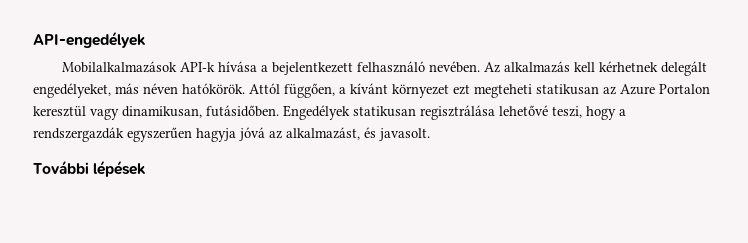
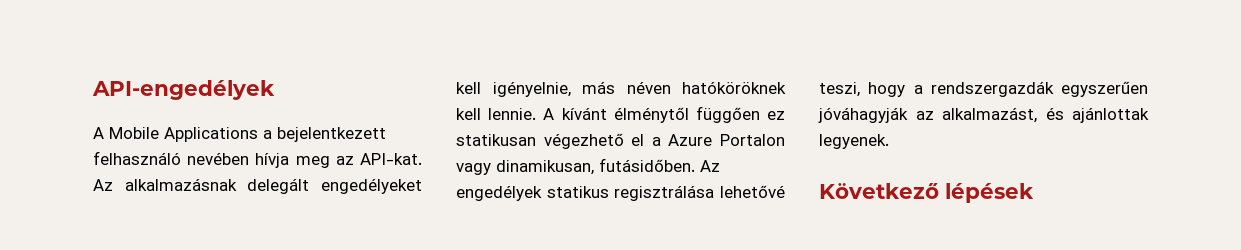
[61,61,707,76] [33,83,616,98] Mobilalkalmazások API-k hívása a bejelentkezett felhasználó nevében. Az alkalmazás kell kérhetnek delegált engedélyeket, más néven hatókörök. Attól függően, a kívánt környezet ezt megteheti statikusan az -> [93,127,386,142] [93,151,422,168] [93,178,422,194] [456,81,786,97] [456,106,785,123] [456,133,661,149] A Mobile Applications a bejelentkezett felhasználó nevében hívja meg az API-kat. Az alkalmazásnak delegált engedélyeket kell igényelnie, más néven hatóköröknek kell lennie. A kívánt élménytől függően ez statikusan végezhető el a
[33,106,86,117] keresztül -> (785, 140) none
[283,105,416,120] Engedélyek statikusan -> [700,160,720,172] [456,185,609,201] Az engedélyek statikus
[196,127,265,142] hagyja jóvá -> [818,107,908,123] jóváhagyják
[379,128,430,141] [33,160,89,174] javasolt. // További -> [1072,107,1149,123] [819,134,889,149] [819,183,939,199] ajánlottak legyenek. // Következő

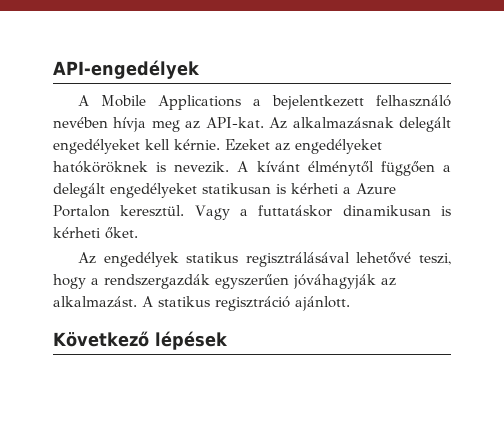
[492,81,786,97] [456,106,785,123] [456,133,785,149] [456,158,695,175] igényelnie, más néven hatóköröknek kell lennie. A kívánt élménytől függően ez statikusan végezhető el a Azure Portalon vagy dinamikusan, futásidőben. -> [174,139,382,154] [53,161,451,176] [53,183,396,198] [53,205,451,220] [53,227,138,239] kérnie. Ezeket az engedélyeket hatóköröknek is nevezik. A kívánt élménytől függően a delegált engedélyeket statikusan is kérheti a Azure Portalon keresztül. Vagy a futtatáskor dinamikusan is kérheti őket. //
[614,185,715,201] regisztrálása -> [245,252,350,267] regisztrálásával
[942,107,1149,123] [819,134,889,149] alkalmazást, és ajánlottak legyenek. -> [53,296,350,311] alkalmazást. A statikus regisztráció ajánlott.

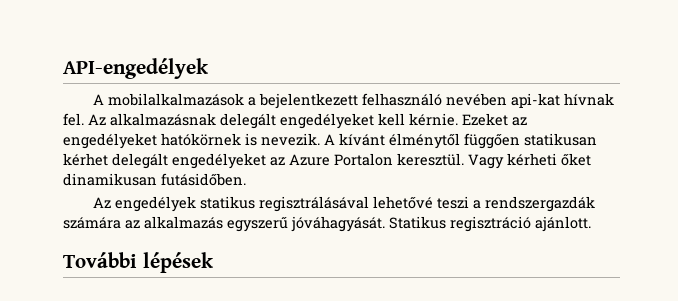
[100,95,241,110] Mobile Applications -> [107,93,244,106] mobilalkalmazások
[113,117,264,132] hívja meg az API-kat. -> [510,93,614,108] [63,113,84,126] api-kat hívnak fel.
[53,161,148,173] hatóköröknek -> [161,133,241,146] hatókörnek
[443,165,451,172] [53,183,396,198] [53,205,451,220] [53,227,138,239] a delegált engedélyeket statikusan is kérheti a Azure Portalon keresztül. Vagy a futtatáskor dinamikusan is kérheti őket. -> [524,133,597,146] [63,153,591,169] [63,173,246,186] statikusan kérhet delegált engedélyeket az Azure Portalon keresztül. Vagy kérheti őket dinamikusan futásidőben.
[419,253,451,265] [53,274,396,289] [53,296,210,308] teszi, hogy a rendszergazdák egyszerűen jóváhagyják az alkalmazást. A statikus -> [436,196,595,212] [63,216,446,232] teszi a rendszergazdák számára az alkalmazás egyszerű jóváhagyását. Statikus
[53,331,149,347] Következő -> [63,252,137,268] További

